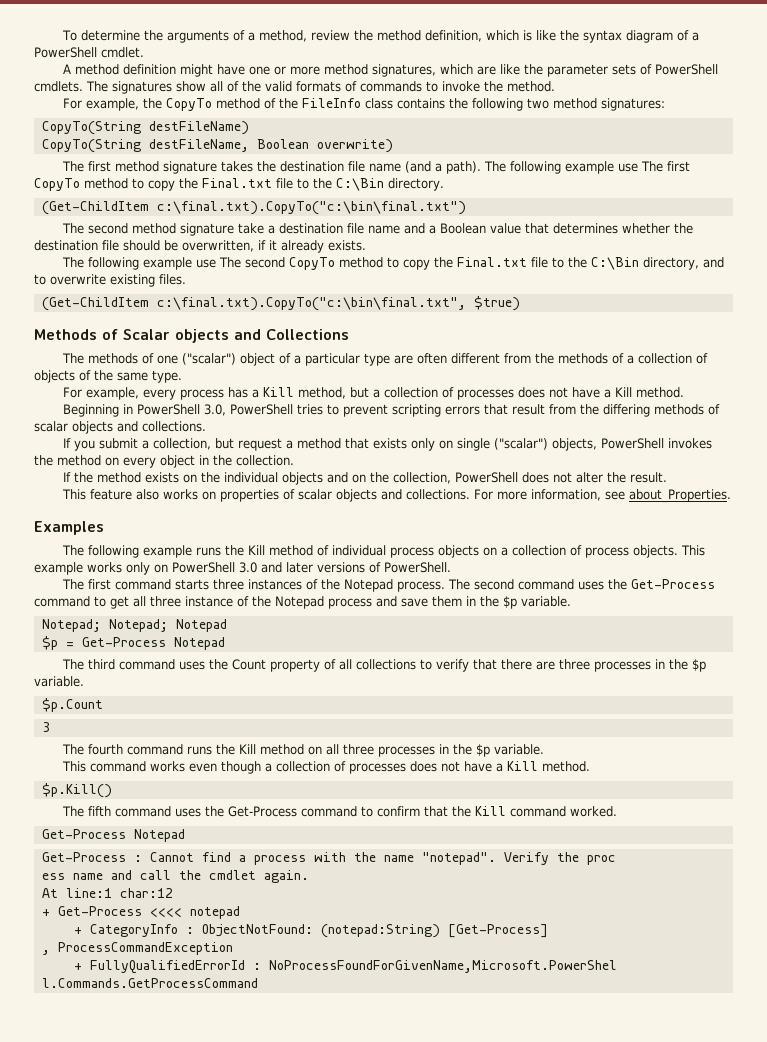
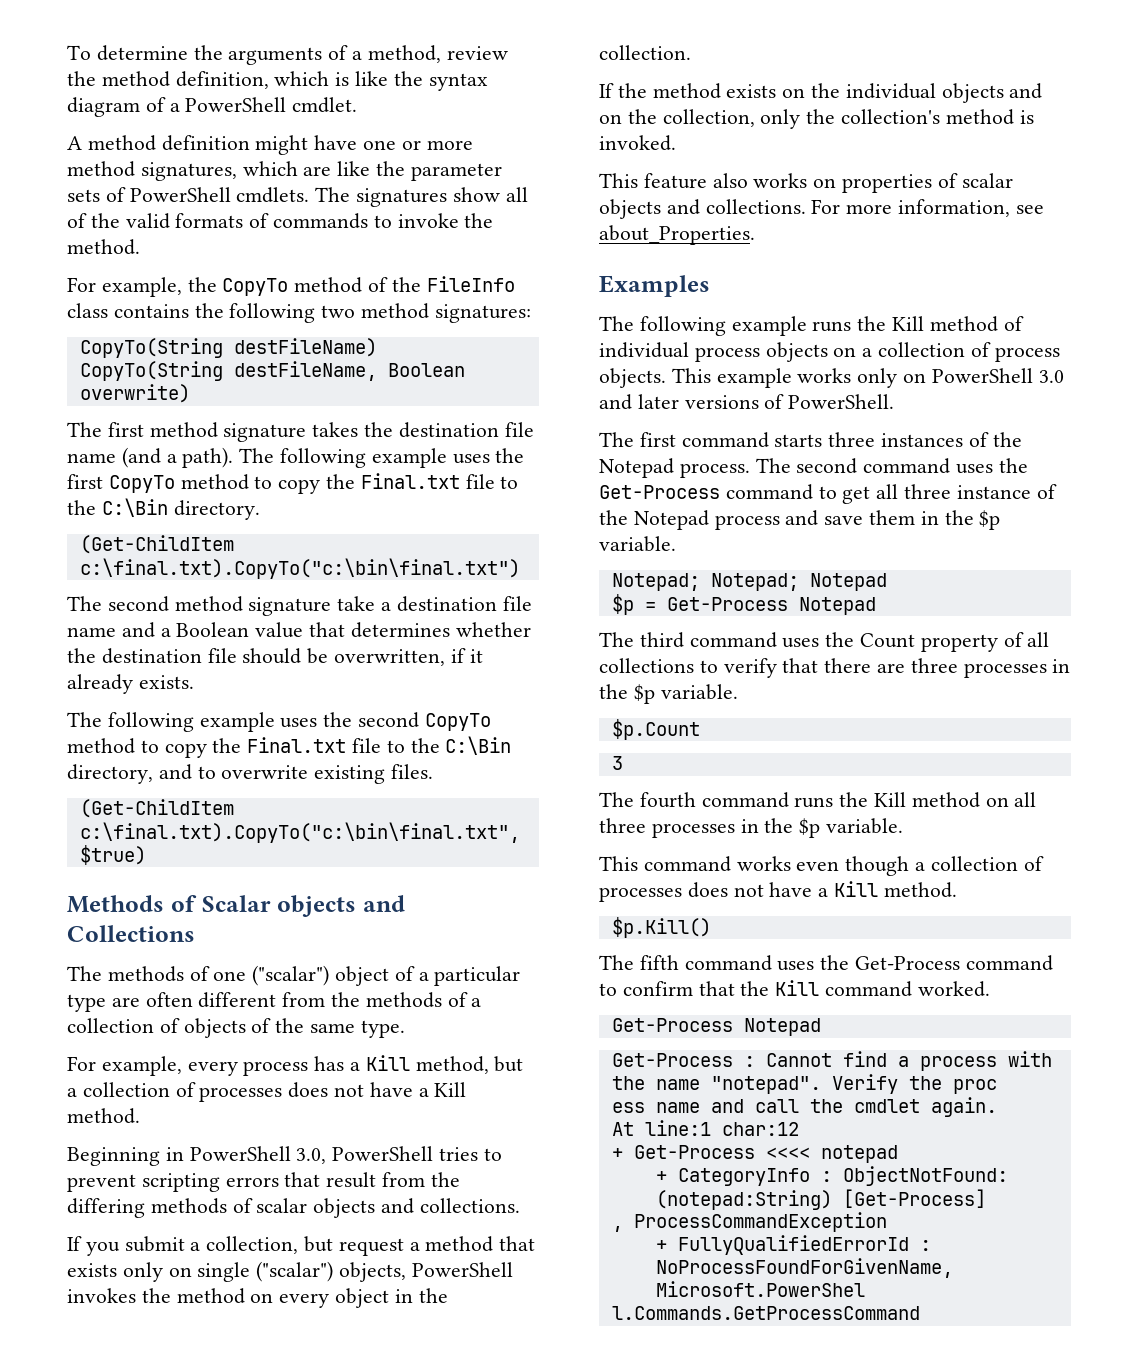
[618,161,664,172] use The -> [452,448,525,464] uses the
[196,257,242,268] use The -> [280,712,353,728] uses the
[455,472,668,483] PowerShell does not alter the result. -> [760,109,1034,129] [599,135,676,151] only the collection's method is invoked.

